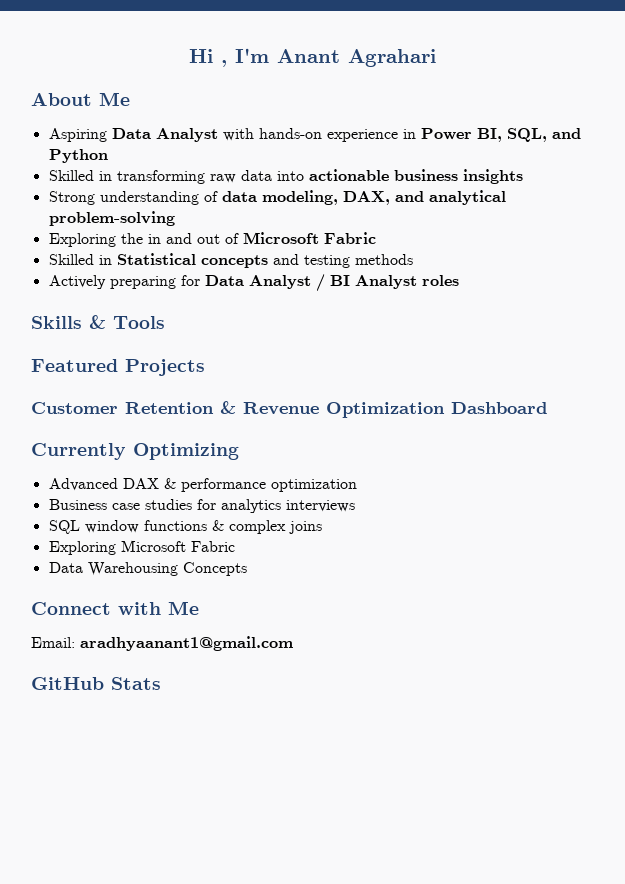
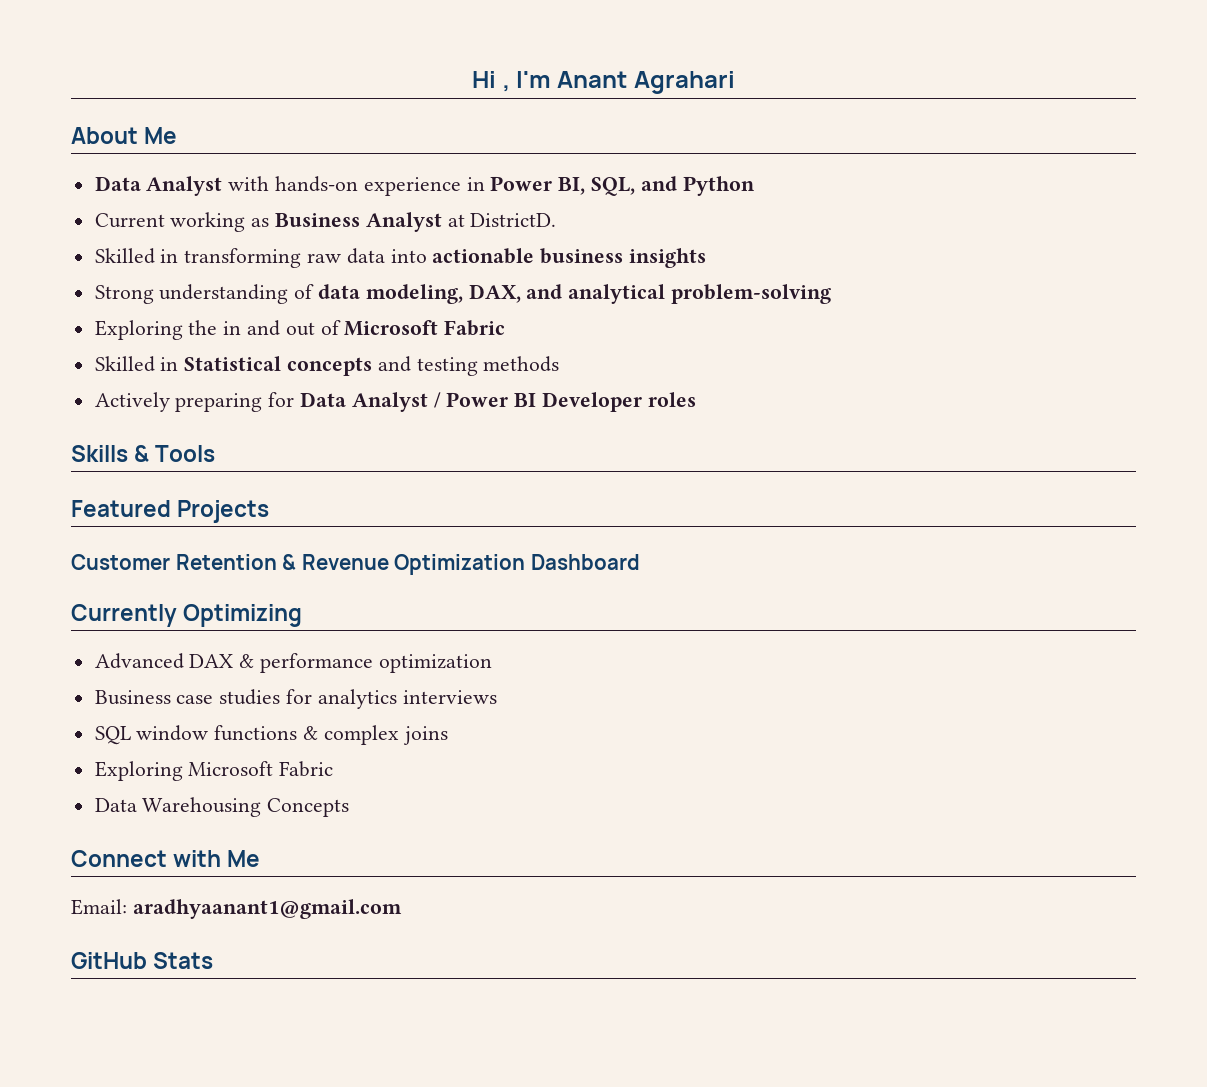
[48,128,107,142] Aspiring -> (178, 135) none
(108, 156) none -> [94,212,557,232] // Current working as Business Analyst at DistrictD.
[329,275,417,289] BI Analyst -> [446,392,643,412] Power BI Developer

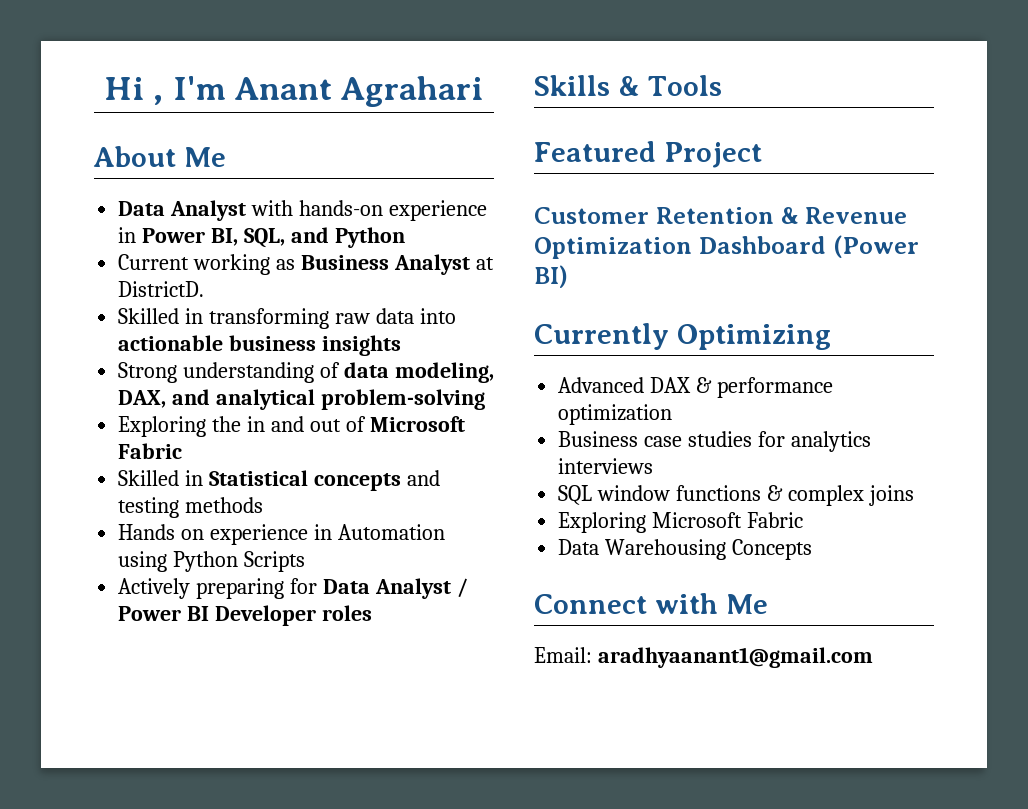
(560, 364) none -> [118,524,445,545] [118,551,306,572] // Hands on experience in Automation using Python Scripts
[177,500,270,523] Projects -> [663,142,762,168] Project
(640, 562) none -> [832,235,919,258] [534,265,568,288] (Power BI)
[71,952,214,969] // GitHub Stats -> (873, 657) none

